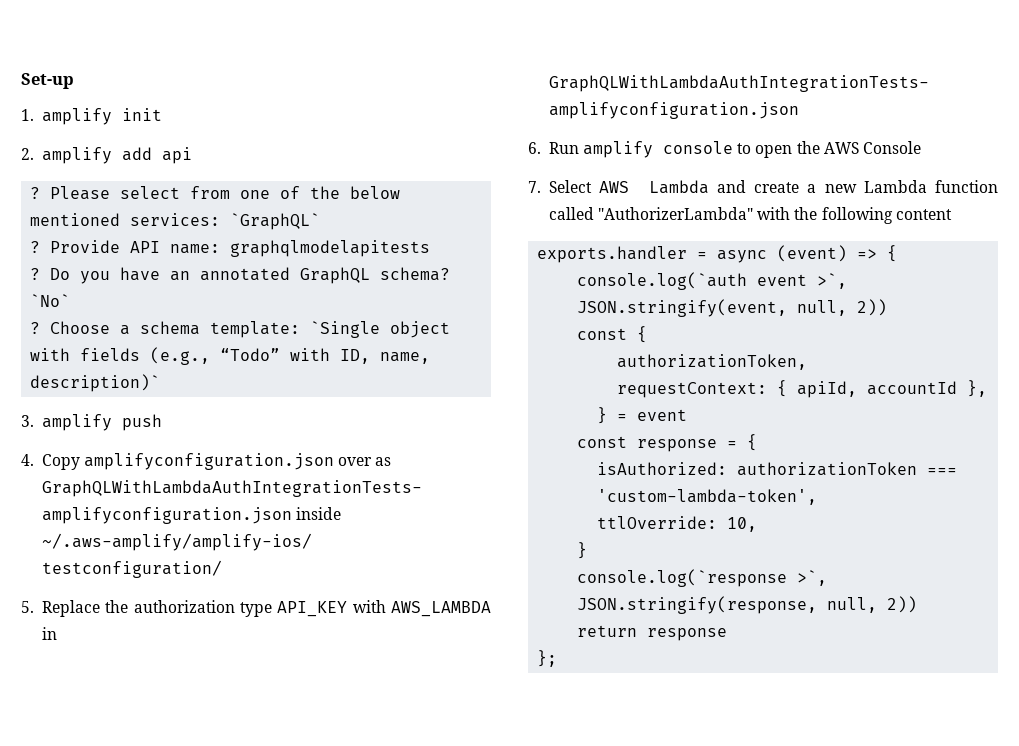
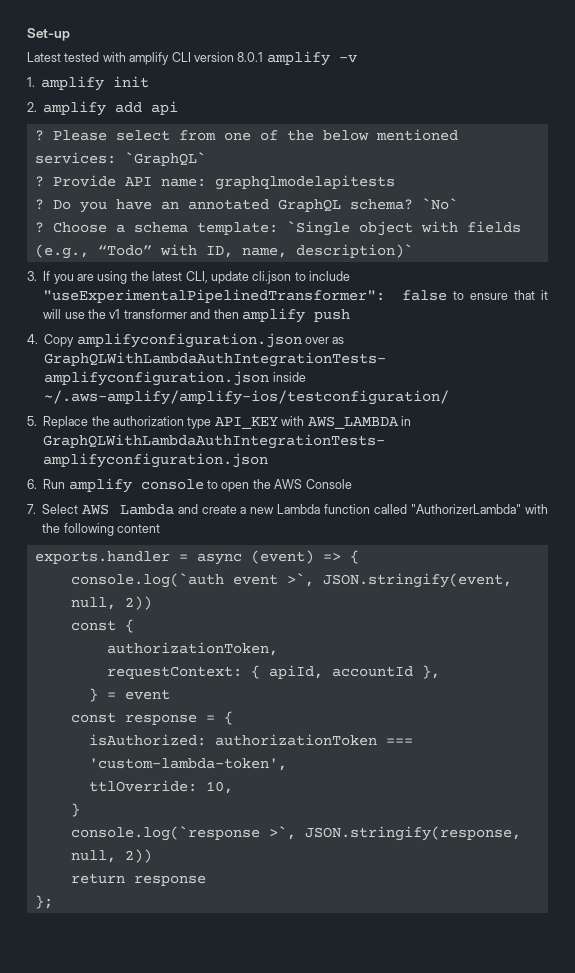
(74, 81) none -> [27,51,357,66] // Latest tested with amplify CLI version 8.0.1 amplify -v
(34, 421) none -> [43,271,350,284] [43,289,548,303] [43,309,239,319] If you are using the latest CLI, update cli.json to include "useExperimentalPipelinedTransformer": false to ensure that it will use the v1 transformer and then

